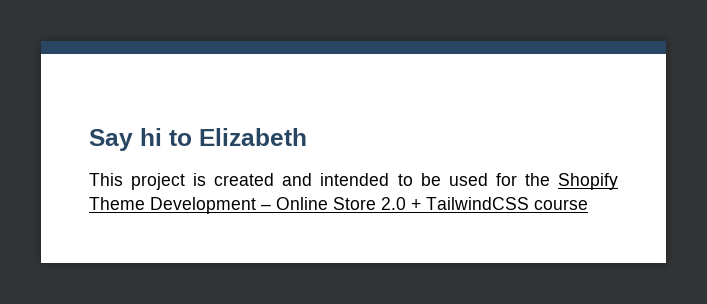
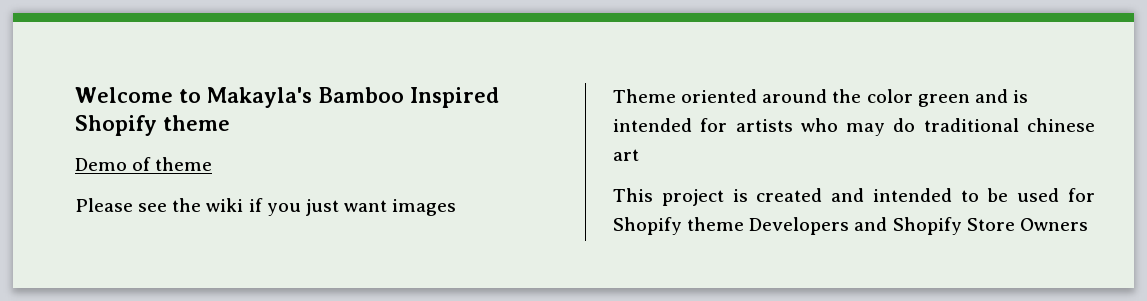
[89,128,307,151] Say hi to Elizabeth -> [75,87,499,108] [75,115,230,136] [75,157,213,171] [75,198,457,216] [613,89,1028,107] [613,118,1095,136] [613,149,639,161] Welcome to Makayla's Bamboo Inspired Shopify theme // Demo of theme // Please see the wiki if you just want images // Theme oriented around the color green and is intended for artists who may do traditional chinese art
[524,173,618,190] [89,197,588,214] the Shopify Theme Development – Online Store 2.0 + TailwindCSS course -> [613,217,1088,235] Shopify theme Developers and Shopify Store Owners

